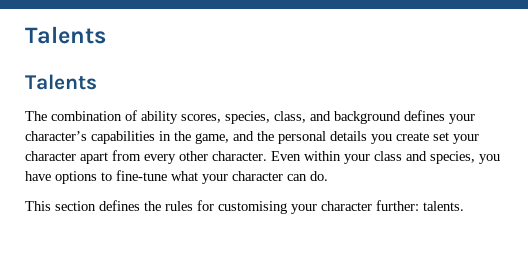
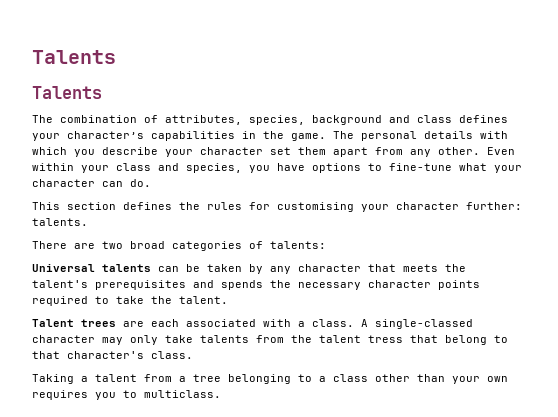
[141,111,401,124] ability scores, species, class, and background -> [165,115,452,125] attributes, species, background and class
[195,131,479,144] [25,150,267,164] game, and the personal details you create set your character apart from every other character. -> [291,131,508,141] [32,147,480,157] game. The personal details with which you describe your character set them apart from any other.
(464, 206) none -> [32,241,326,251] [32,264,466,274] [32,280,480,290] [32,296,228,306] [32,319,473,329] [32,335,508,345] [32,351,193,359] [32,374,508,384] [32,390,221,400] // There are two broad categories of talents: // Universal talents can be taken by any character that meets the talent's prerequisites and spends the necessary character points required to take the talent. // Talent trees are each associated with a class. A single-classed character may only take talents from the talent tress that belong to that character's class. // Taking a talent from a tree belonging to a class other than your own requires you to multiclass.

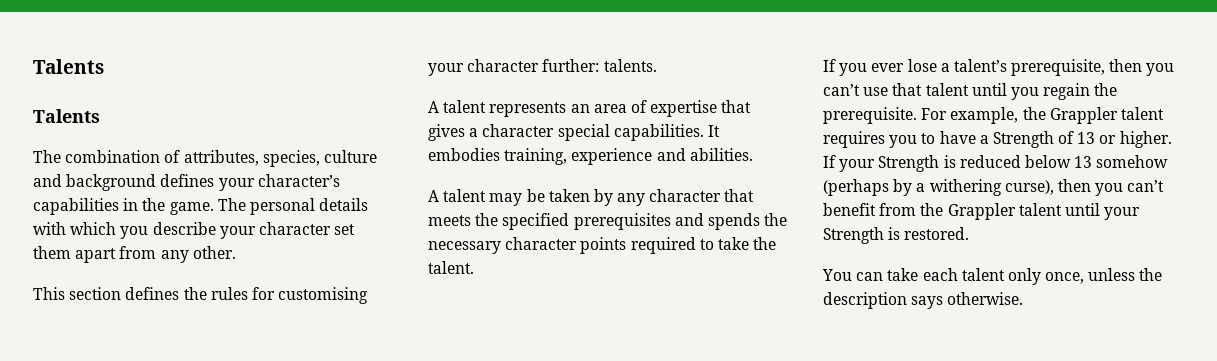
[312,115,452,125] background and class -> [323,150,377,163] [33,174,157,191] culture and background
[487,147,515,155] [32,163,522,173] [32,179,151,187] Even within your class and species, you have options to fine-tune what your character can do. -> (236, 252) none
[32,241,326,251] [32,264,179,272] There are two broad categories of talents: // Universal talents can -> [428,100,752,117] [428,124,720,141] [428,148,753,165] [428,189,523,206] A talent represents an area of expertise that gives a character special capabilities. It embodies training, experience and abilities. // A talent may
[32,280,88,288] talent's -> [502,213,570,230] specified
[32,319,473,329] [32,335,508,345] [32,351,193,359] [32,374,508,384] [32,390,221,400] Talent trees are each associated with a class. A single-classed character may only take talents from the talent tress that belong to that character's class. // Taking a talent from a tree belonging to a class other than your own requires you to multiclass. -> [823,59,1175,76] [823,83,1118,100] [823,107,1164,124] [823,131,1172,148] [823,155,1169,172] [823,179,1165,196] [823,203,1141,220] [823,227,970,244] [822,268,1163,285] [823,292,1024,309] If you ever lose a talent’s prerequisite, then you can’t use that talent until you regain the prerequisite. For example, the Grappler talent requires you to have a Strength of 13 or higher. If your Strength is reduced below 13 somehow (perhaps by a withering curse), then you can’t benefit from the Grappler talent until your Strength is restored. // You can take each talent only once, unless the description says otherwise.

